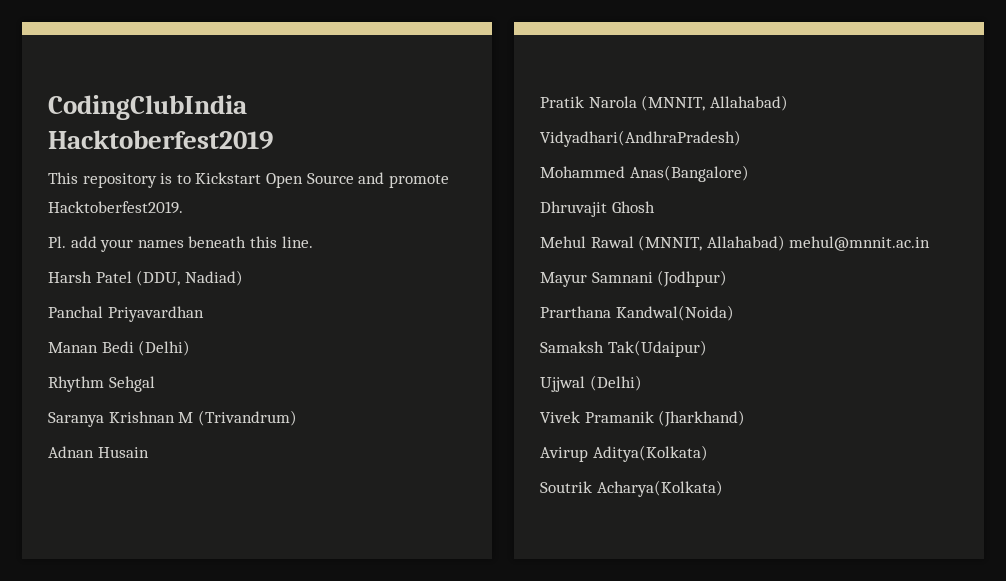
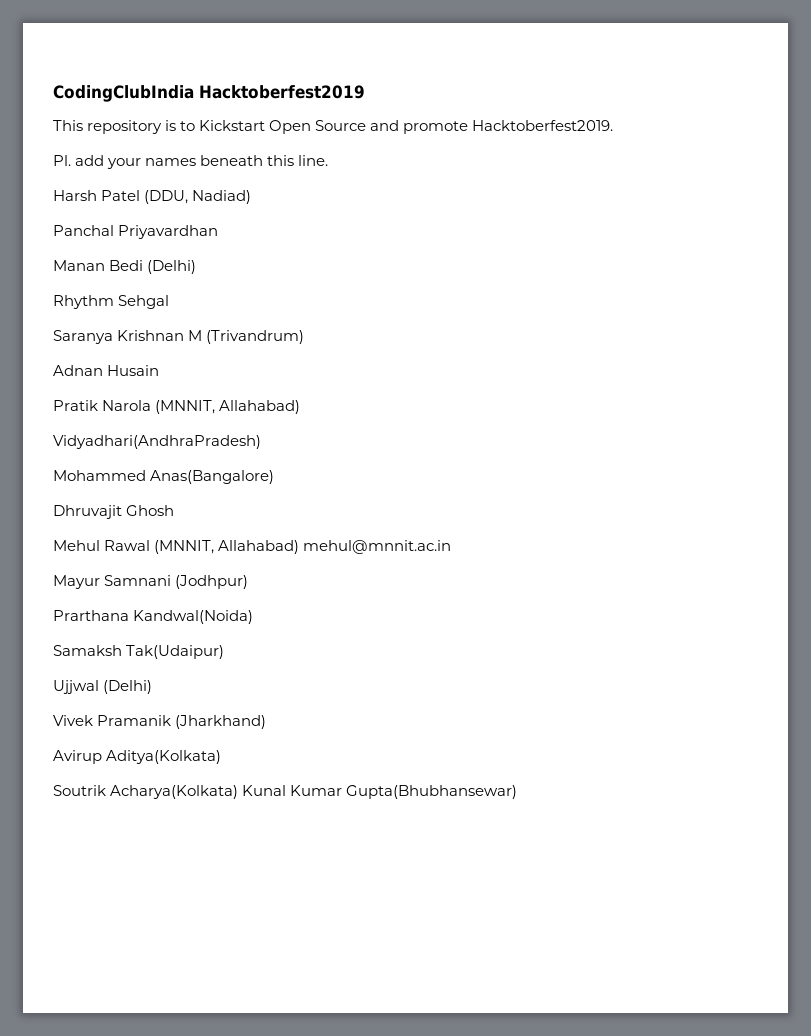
(723, 488) none -> [242,785,518,799] Kunal Kumar Gupta(Bhubhansewar)

